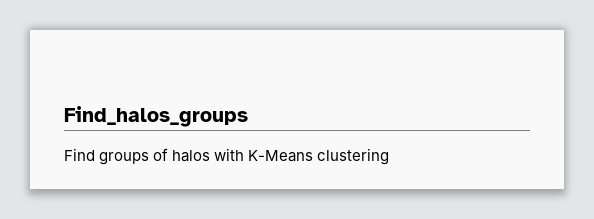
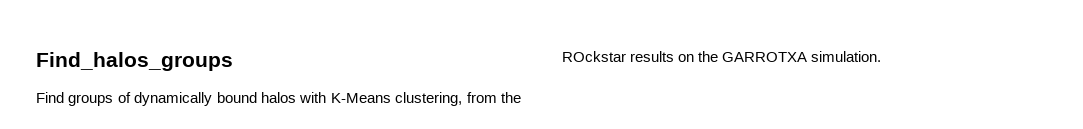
(169, 154) none -> [134,92,257,106] dynamically bound
[317,148,390,165] clustering -> [395,92,521,106] [562,51,882,62] clustering, from the ROckstar results on the GARROTXA simulation.

